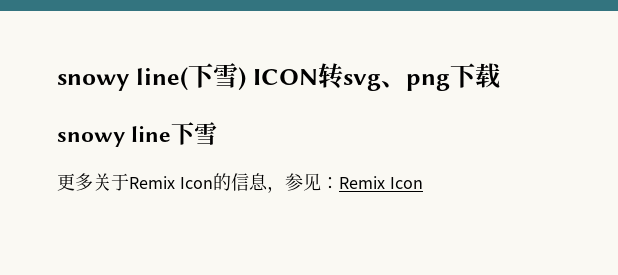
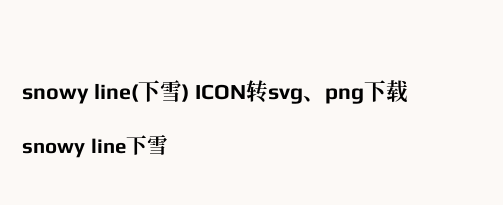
[57,173,423,193] // 更多关于Remix Icon的信息，参见：Remix Icon -> (168, 144) none

